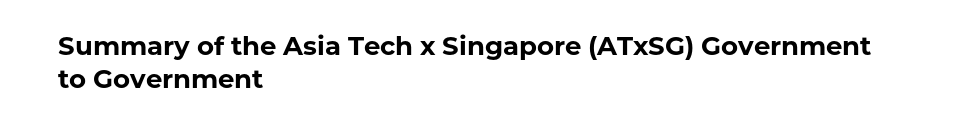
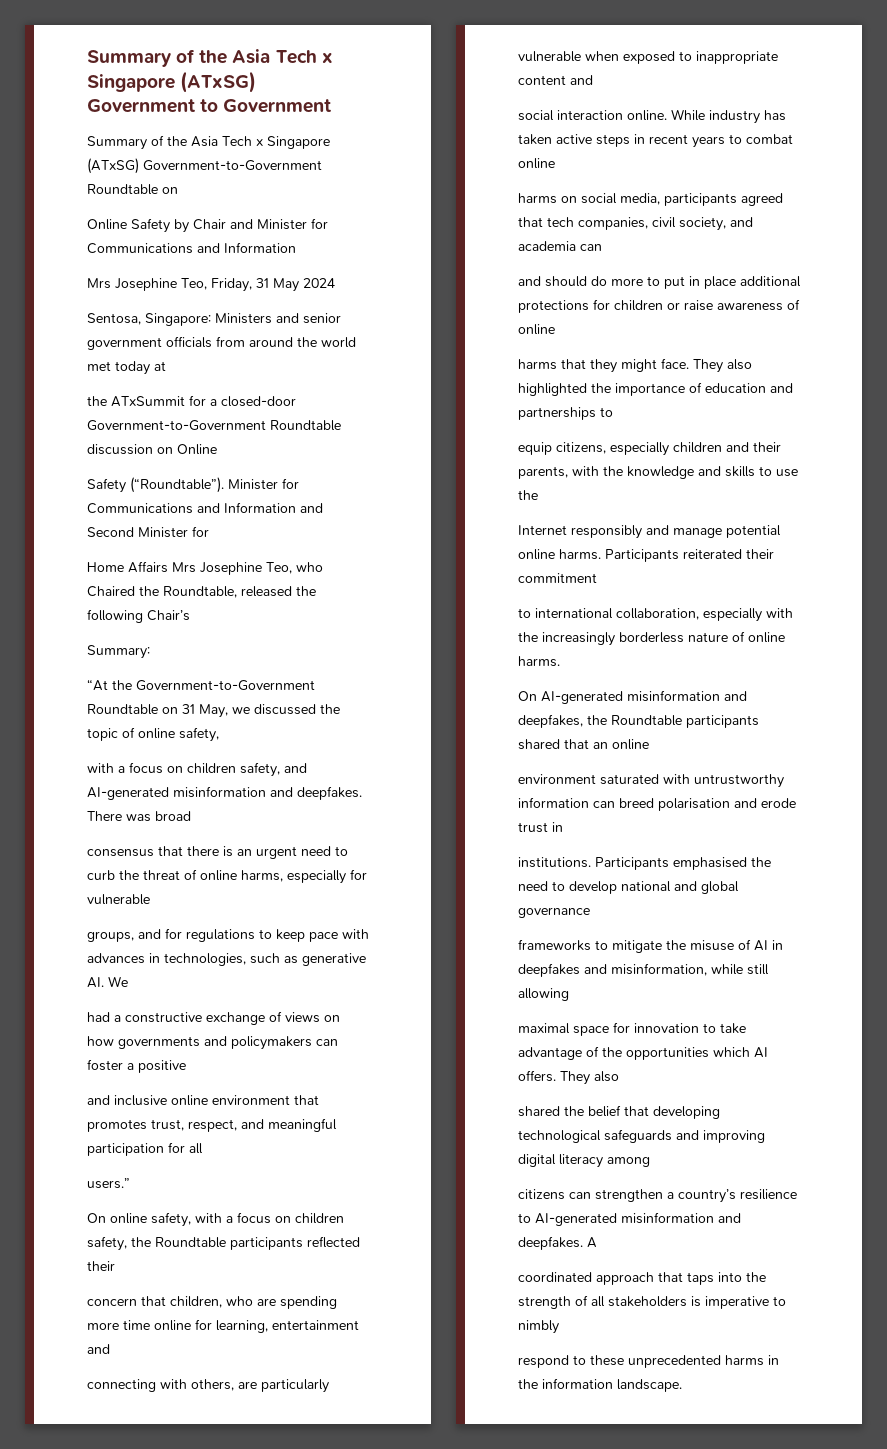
(264, 79) none -> [87,135,330,150] [87,158,322,174] [87,184,178,195] [87,218,328,233] [87,242,296,254] [87,278,335,292] [87,313,341,326] [87,336,356,350] [87,361,166,375] [87,395,296,407] [87,420,341,431] [87,444,217,455] [87,477,299,493] [87,502,323,514] [87,526,209,538] [87,561,323,575] [87,586,316,598] [87,609,190,623] [87,645,150,659] [87,679,315,691] [87,704,340,718] [87,727,219,742] [87,762,307,777] [87,786,362,800] [87,811,191,822] [87,846,348,859] [87,869,367,884] [87,894,150,905] [87,928,369,942] [87,953,366,966] [87,976,128,988] [87,1011,340,1025] [87,1036,338,1050] [87,1059,186,1073] [87,1095,319,1106] [87,1118,337,1132] [87,1142,203,1156] [87,1178,130,1189] [87,1212,344,1227] [87,1236,360,1251] [87,1261,115,1271] [87,1296,337,1309] [87,1319,359,1333] [87,1344,110,1354] [87,1379,329,1393] [518,51,778,64] [518,75,593,85] [518,109,786,124] [518,134,793,148] [518,158,555,169] [518,193,783,206] [518,217,753,231] [518,241,602,251] [518,276,801,289] [518,299,800,313] [518,324,555,335] [518,358,752,373] [518,382,793,396] [518,407,613,420] [518,442,781,456] [518,466,798,479] [518,490,538,500] [518,525,781,539] [518,549,774,562] [518,573,597,583] [518,608,793,622] [518,631,785,646] [518,656,560,667] [518,690,747,704] [518,714,759,728] [518,739,649,750] [518,774,784,788] [518,797,796,811] [518,822,563,833] [518,857,771,870] [518,881,739,894] [518,907,590,918] [518,939,783,953] [518,963,769,977] [518,988,569,1001] [518,1022,746,1036] [518,1046,768,1060] [518,1070,619,1085] [518,1105,720,1119] [518,1129,765,1143] [518,1154,650,1168] [518,1189,797,1203] [518,1212,741,1226] [518,1236,597,1250] [518,1272,766,1285] [518,1295,786,1309] [518,1320,559,1334] [518,1355,779,1368] [518,1378,682,1392] // Summary of the Asia Tech x Singapore (ATxSG) Government-to-Government Roundtable on // Online Safety by Chair and Minister for Communications and Information // Mrs Josephine Teo, Friday, 31 May 2024 // Sentosa, Singapore: Ministers and senior government officials from around the world met today at // the ATxSummit for a closed-door Government-to-Government Roundtable discussion on Online // Safety (“Roundtable”). Minister for Communications and Information and Second Minister for // Home Affairs Mrs Josephine Teo, who Chaired the Roundtable, released the following Chair’s // Summary: // “At the Government-to-Government Roundtable on 31 May, we discussed the topic of online safety, // with a focus on children safety, and AI-generated misinformation and deepfakes. There was broad // consensus that there is an urgent need to curb the threat of online harms, especially for vulnerable // groups, and for regulations to keep pace with advances in technologies, such as generative AI. We // had a constructive exchange of views on how governments and policymakers can foster a positive // and inclusive online environment that promotes trust, respect, and meaningful participation for all // users.” // On online safety, with a focus on children safety, the Roundtable participants reflected their // concern that children, who are spending more time online for learning, entertainment and // connecting with others, are particularly vulnerable when exposed to inappropriate content and // social interaction online. While industry has taken active steps in recent years to combat online // harms on social media, participants agreed that tech companies, civil society, and academia can // and should do more to put in place additional protections for children or raise awareness of online // harms that they might face. They also highlighted the importance of education and partnerships to // equip citizens, especially children and their parents, with the knowledge and skills to use the // Internet responsibly and manage potential online harms. Participants reiterated their commitment // to international collaboration, especially with the increasingly borderless nature of online harms. // On AI-generated misinformation and deepfakes, the Roundtable participants shared that an online // environment saturated with untrustworthy information can breed polarisation and erode trust in // institutions. Participants emphasised the need to develop national and global governance // frameworks to mitigate the misuse of AI in deepfakes and misinformation, while still allowing // maximal space for innovation to take advantage of the opportunities which AI offers. They also // shared the belief that developing technological safeguards and improving digital literacy among // citizens can strengthen a country’s resilience to AI-generated misinformation and deepfakes. A // coordinated approach that taps into the strength of all stakeholders is imperative to nimbly // respond to these unprecedented harms in the information landscape.

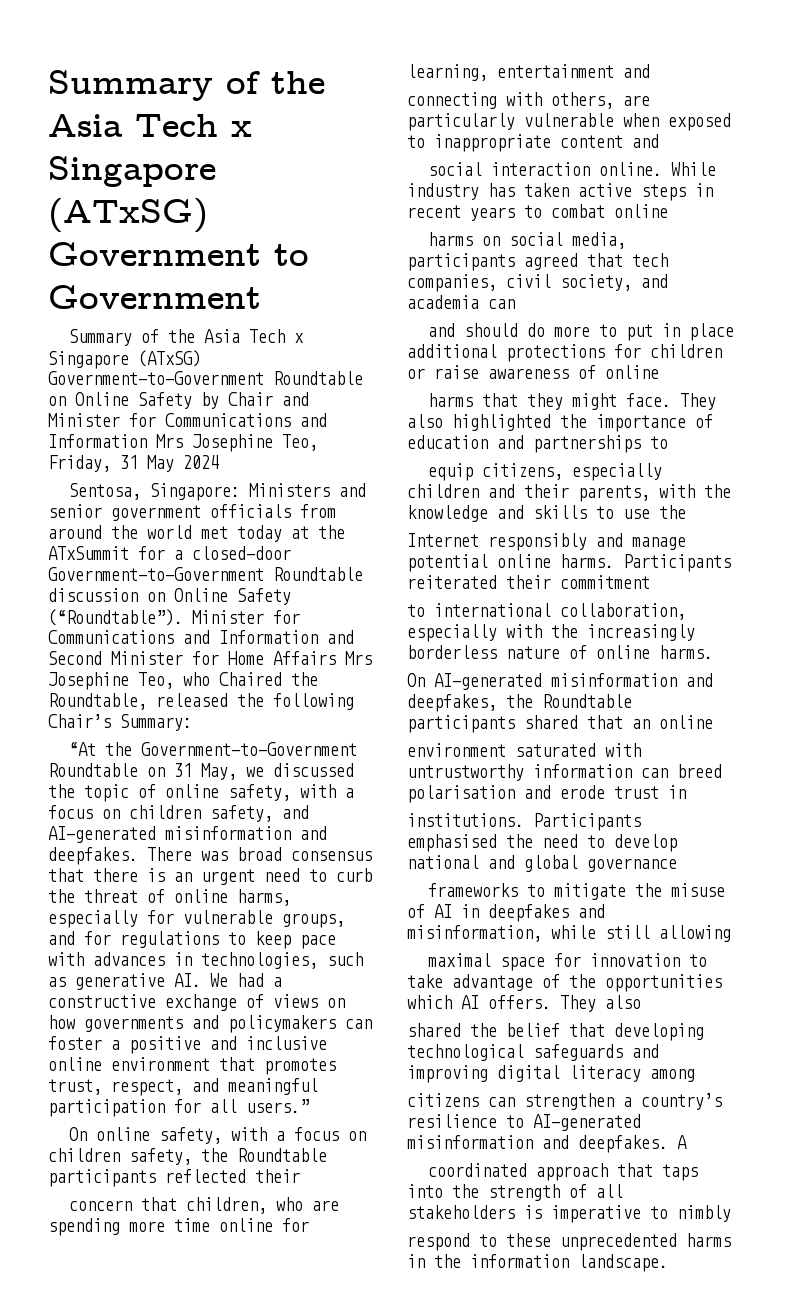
(178, 190) // -> (66, 401) none
(296, 247) // -> (147, 441) none
(166, 366) // -> (309, 532) none
(217, 449) // -> (228, 595) none
(209, 531) // -> (219, 658) none
(190, 615) // -> (111, 721) none
(219, 734) // -> (291, 792) none
(191, 816) // -> (282, 854) none
(150, 899) // -> (273, 917) none
(128, 981) // -> (228, 980) none
(186, 1066) // -> (201, 1045) none
(203, 1148) // -> (237, 1106) none

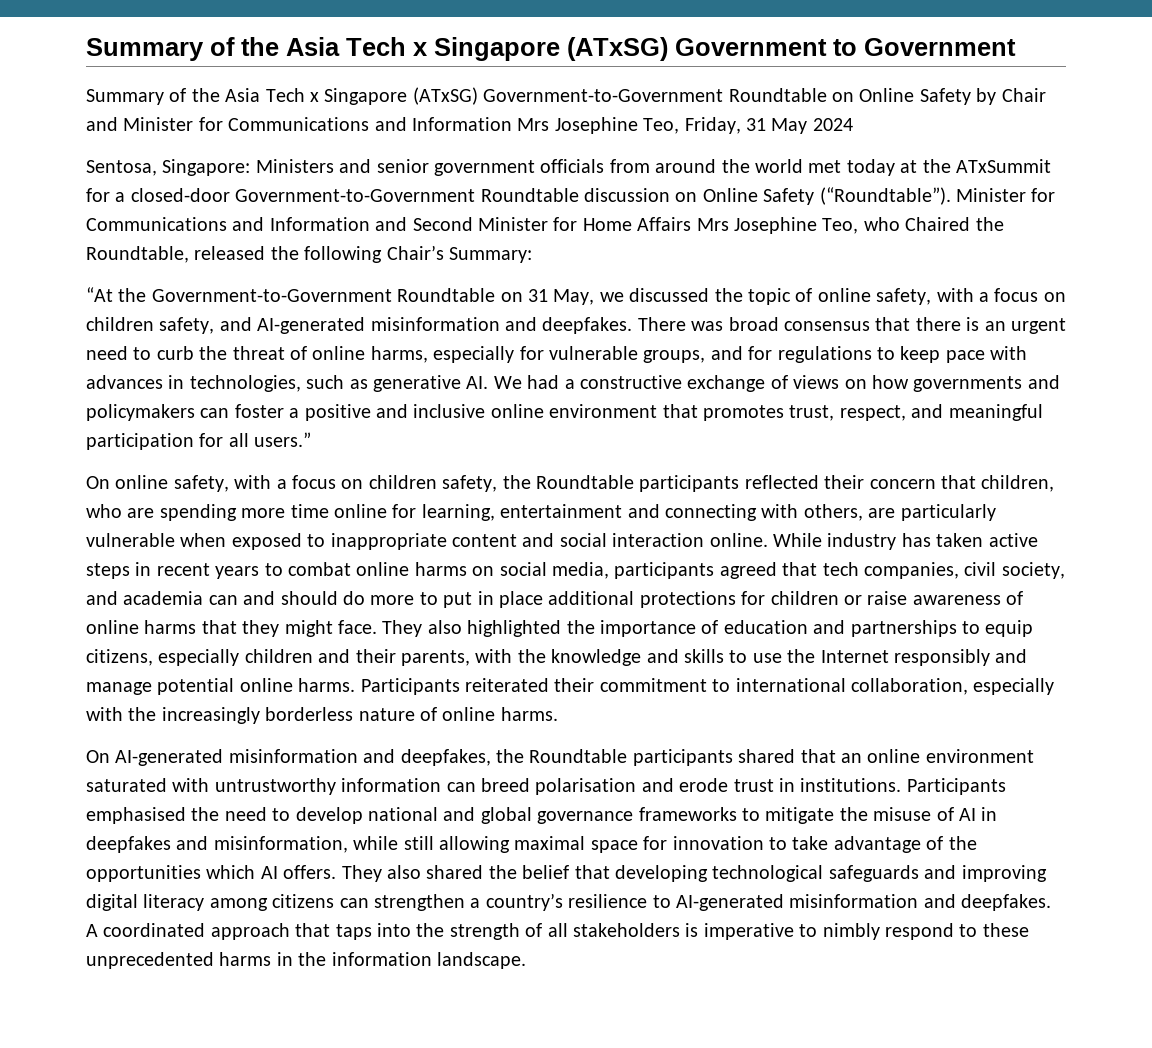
(300, 1176) // -> (865, 482) none
(650, 71) // -> (660, 511) none
(659, 141) // -> (555, 540) none
(668, 211) // -> (410, 569) none
(515, 304) // -> (238, 600) none
(659, 372) // -> (139, 627) none
(668, 442) // -> (980, 627) none
(686, 512) // -> (816, 656) none
(650, 582) // -> (707, 685) none
(713, 722) // -> (921, 756) none
(686, 792) // -> (795, 785) none
(677, 865) // -> (634, 817) none
(731, 933) // -> (510, 844) none
(641, 1002) // -> (421, 872) none
(695, 1075) // -> (268, 904) none
(687, 1142) // -> (98, 930) none
(731, 1213) // -> (880, 931) none

